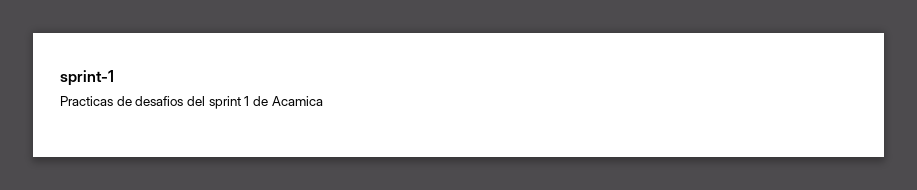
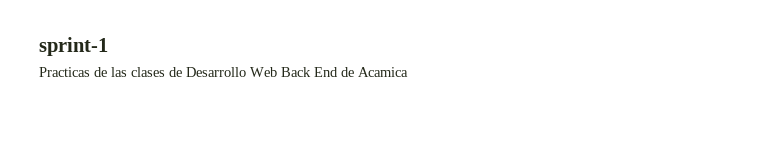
[135,96,250,109] desafios del sprint 1 -> [111,67,338,77] las clases de Desarrollo Web Back End

